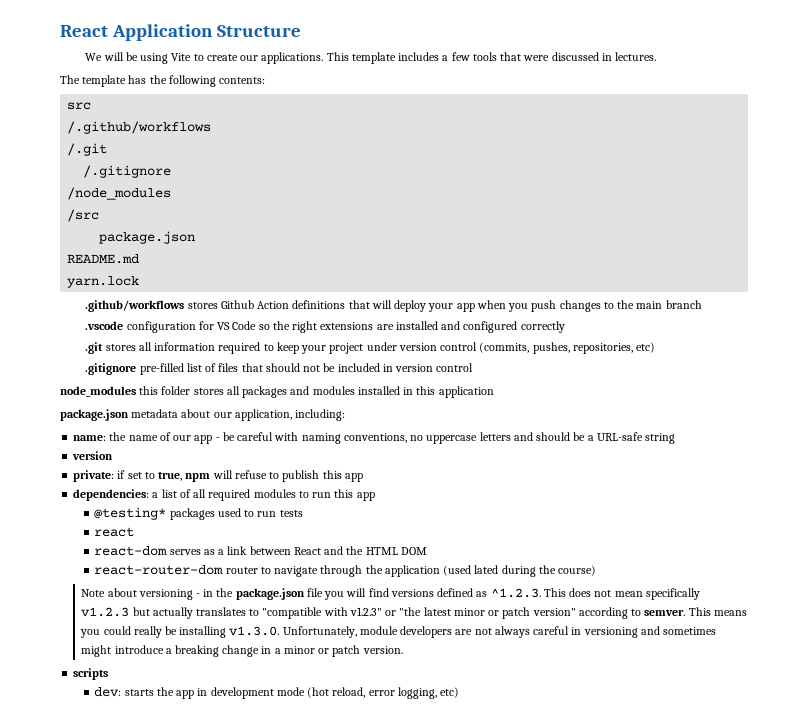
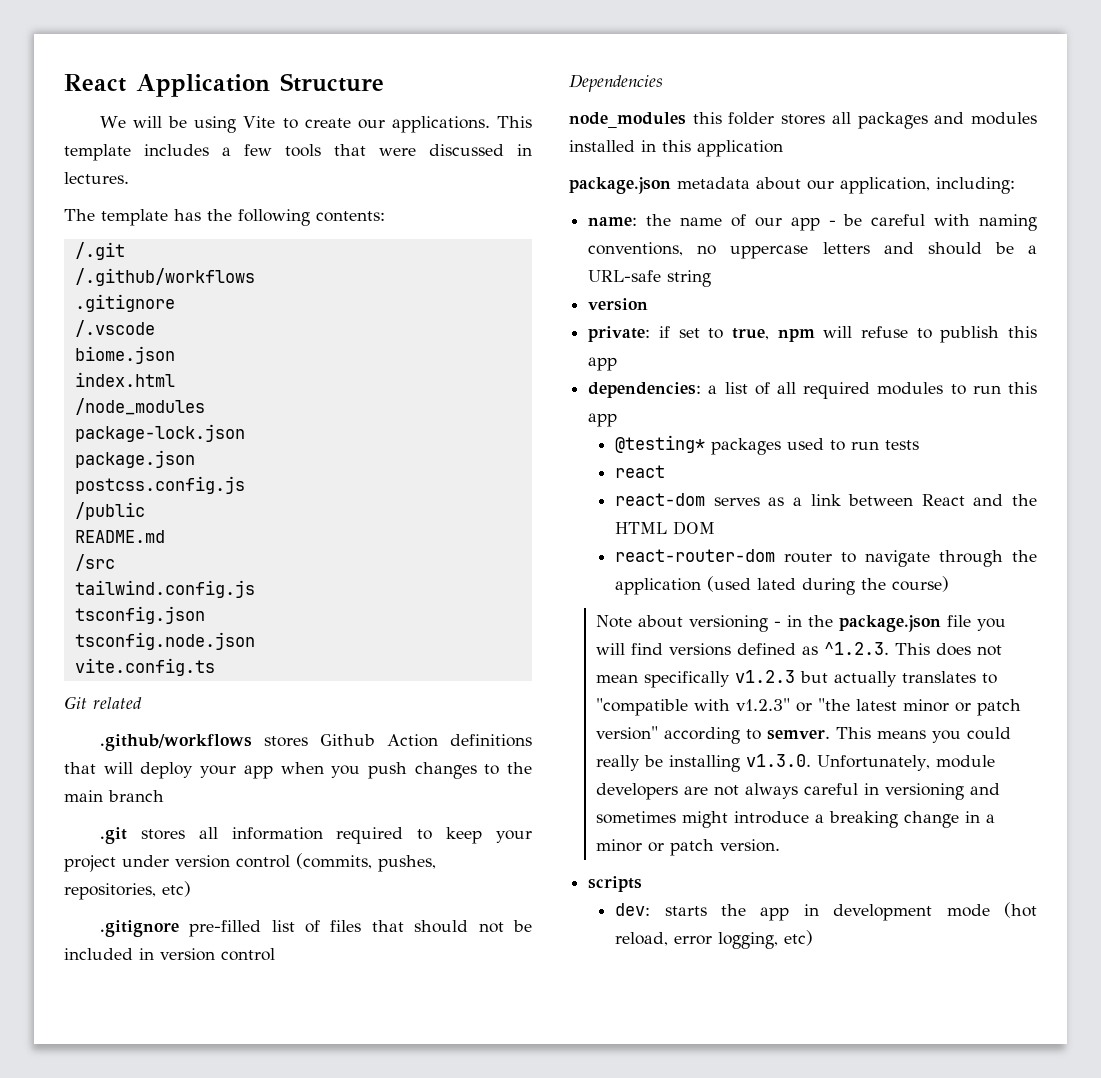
[67,102,92,110] src -> [74,242,125,260] /.git
[67,143,108,156] [83,165,172,178] /.git // /.gitignore -> [74,294,175,312] [74,320,155,337] [74,346,175,364] [74,372,175,387] .gitignore // /.vscode // biome.json // index.html
[67,209,100,222] [99,231,196,244] /src // package.json -> [74,424,245,442] [74,450,195,468] [74,476,245,494] [74,502,145,520] package-lock.json // package.json // postcss.config.js // /public
[67,276,140,288] yarn.lock -> [74,554,115,571] [74,580,255,598] [74,606,205,624] [74,632,255,650] [74,658,215,676] [64,696,142,709] /src // tailwind.config.js // tsconfig.json // tsconfig.node.json // vite.config.ts // Git related
[85,321,565,333] // .vscode configuration for VS Code so the right extensions are installed and configured correctly -> (164, 796) none
(474, 367) none -> [569,74,663,92] // Dependencies

